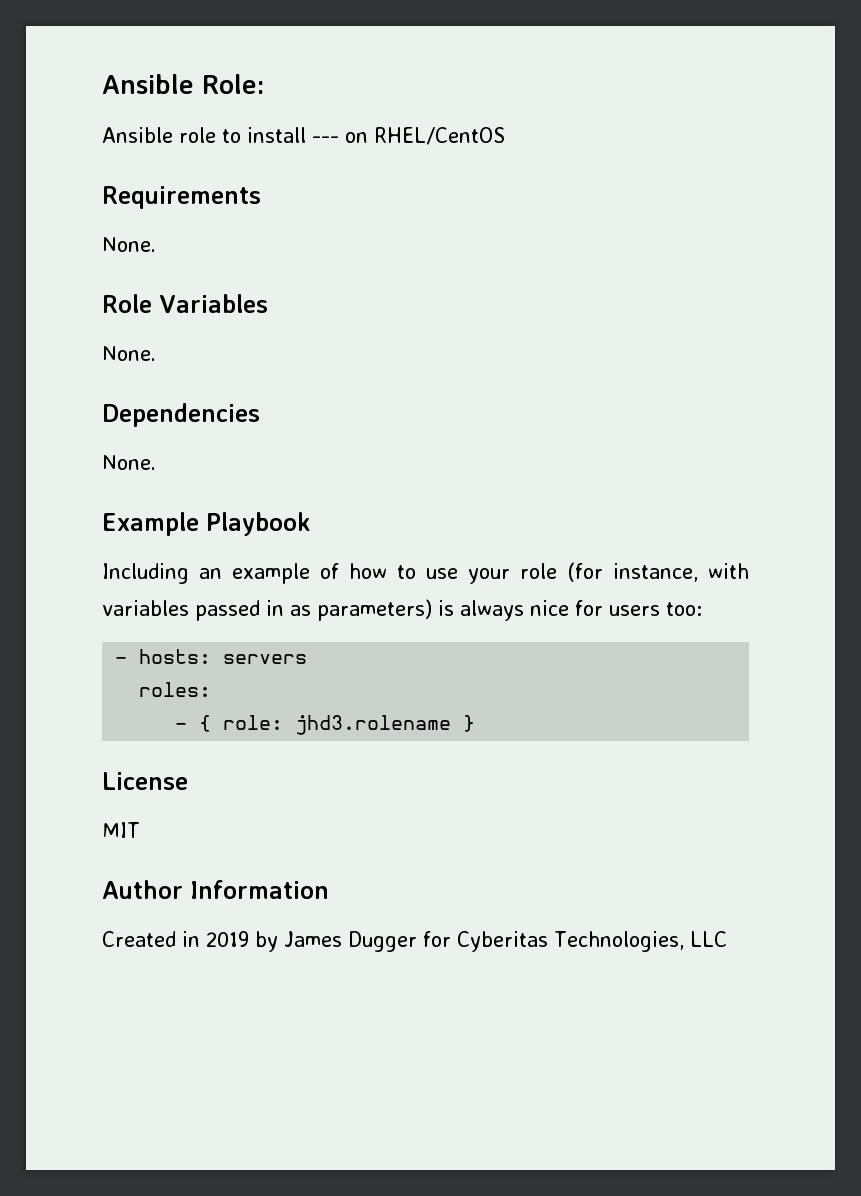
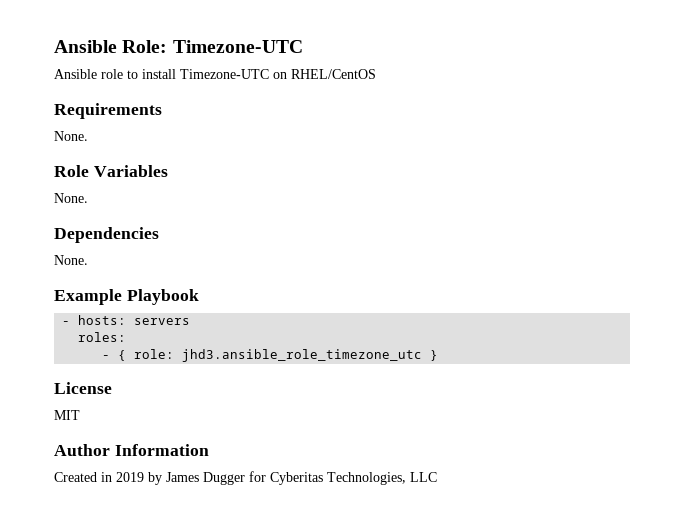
(264, 84) none -> [172,40,303,53] Timezone-UTC
[312,136,339,143] --- -> [180,69,269,79] Timezone-UTC
[102,562,749,584] [102,599,702,621] // Including an example of how to use your role (for instance, with variables passed in as parameters) is always nice for users too: -> (199, 297) none
[295,715,452,735] jhd3.rolename -> [182,349,423,362] jhd3.ansible_role_timezone_utc

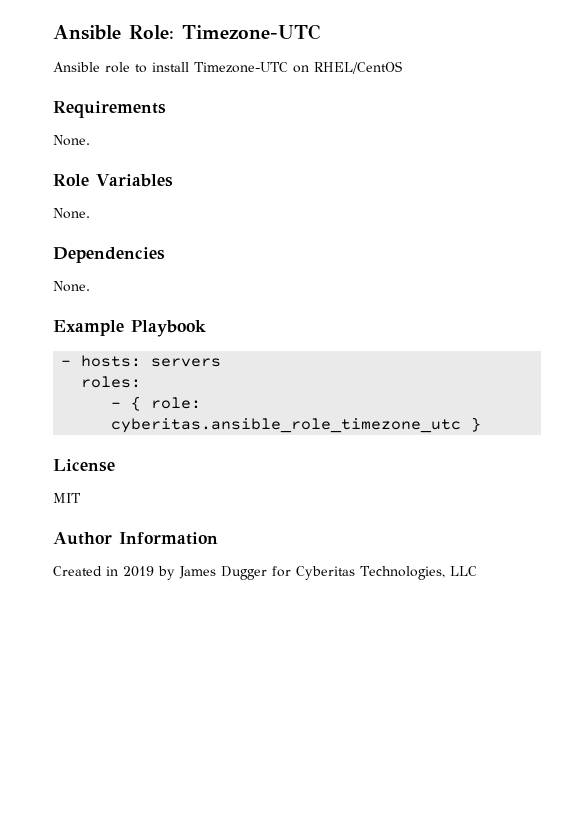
[182,349,423,362] jhd3.ansible_role_timezone_utc -> [111,418,462,433] cyberitas.ansible_role_timezone_utc

